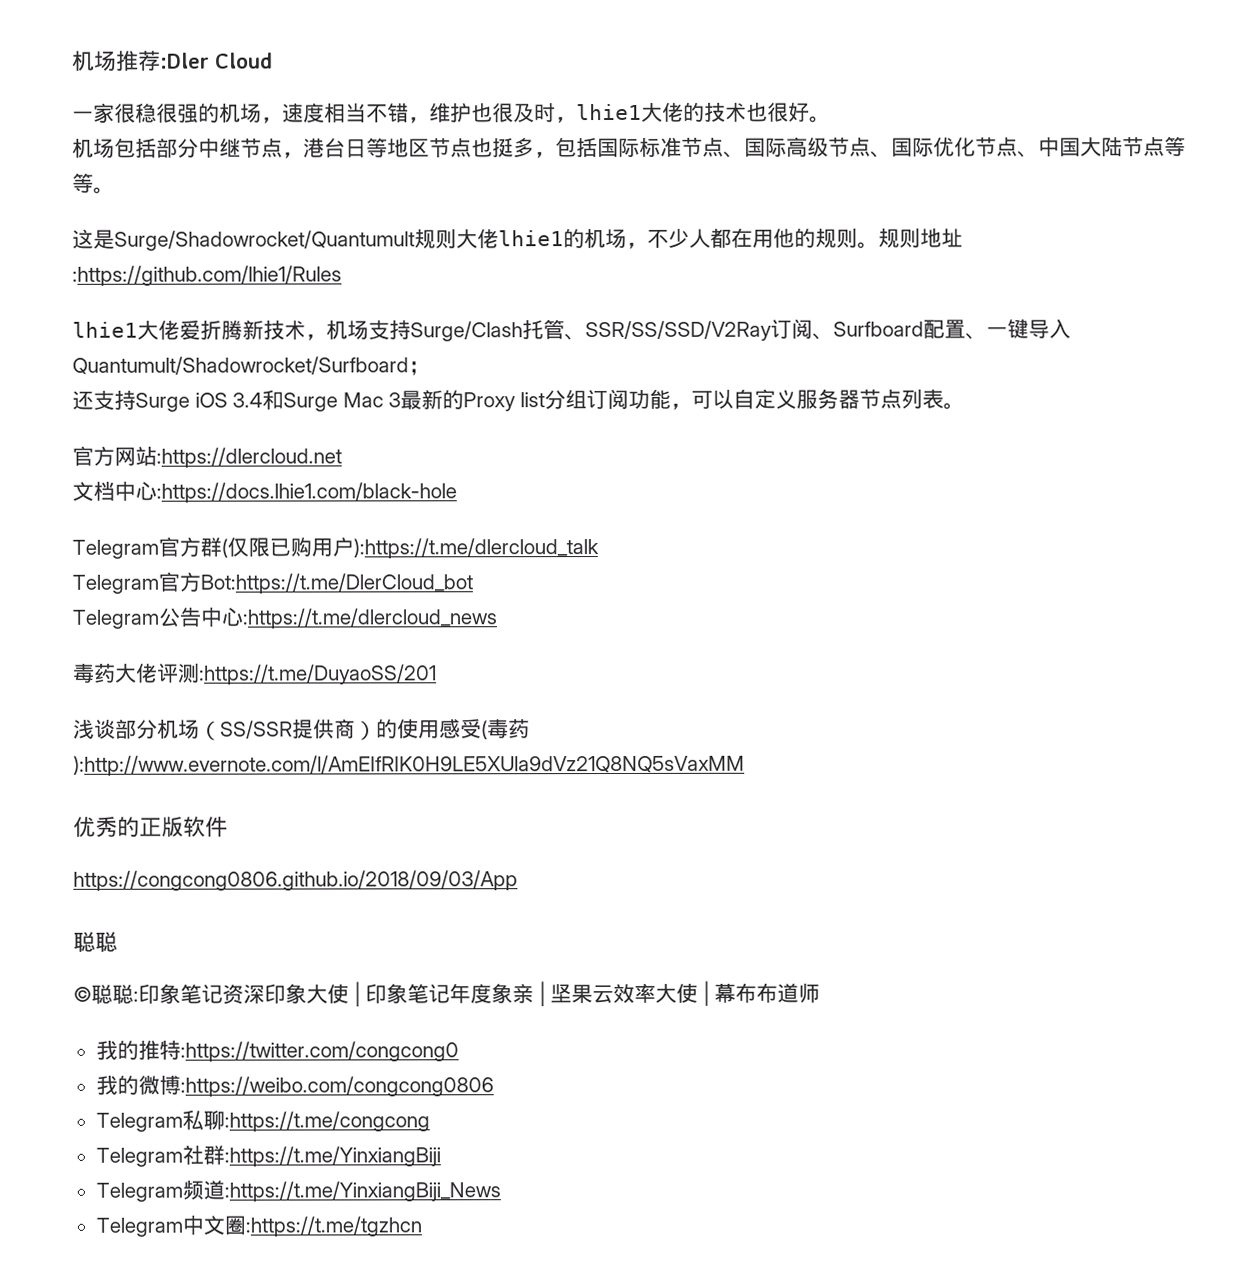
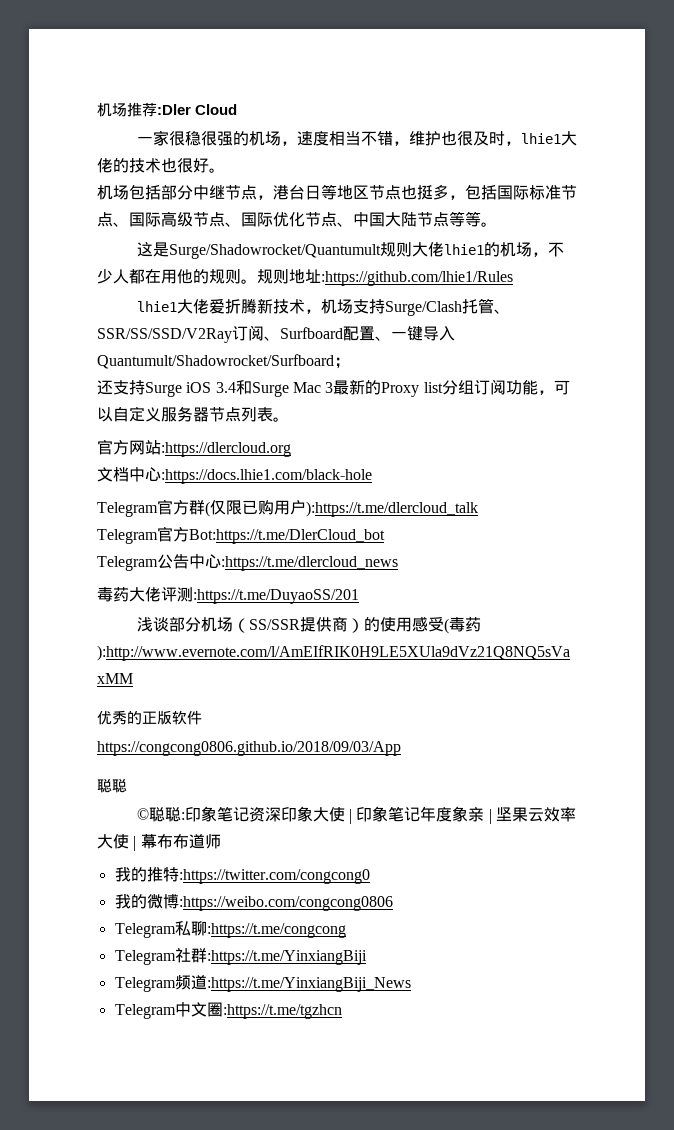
[156,447,342,468] :https://dlercloud.net -> [161,442,291,457] :https://dlercloud.org

